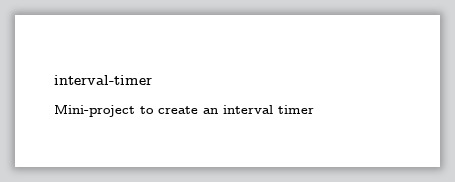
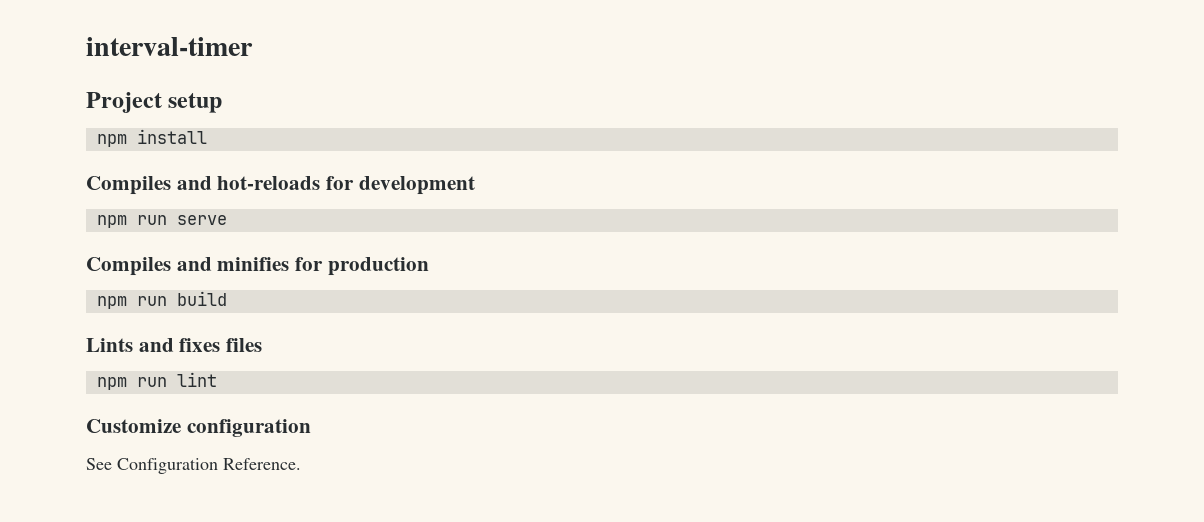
[54,104,314,117] Mini-project to create an interval timer -> [86,92,223,113] [96,129,207,147] [86,176,475,195] [96,215,227,228] [86,257,429,276] [96,291,227,309] [86,338,263,352] [96,372,217,390] [86,419,311,437] [86,458,301,474] Project setup // npm install // Compiles and hot-reloads for development // npm run serve // Compiles and minifies for production // npm run build // Lints and fixes files // npm run lint // Customize configuration // See Configuration Reference.

